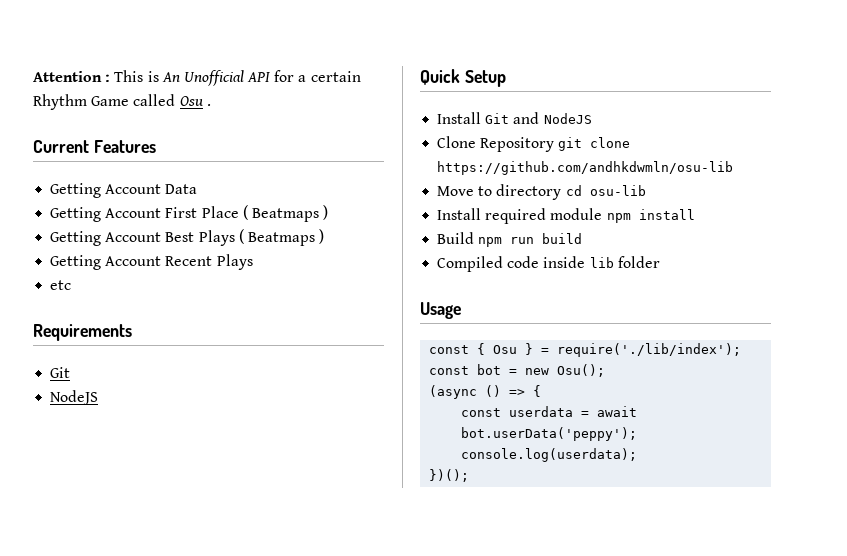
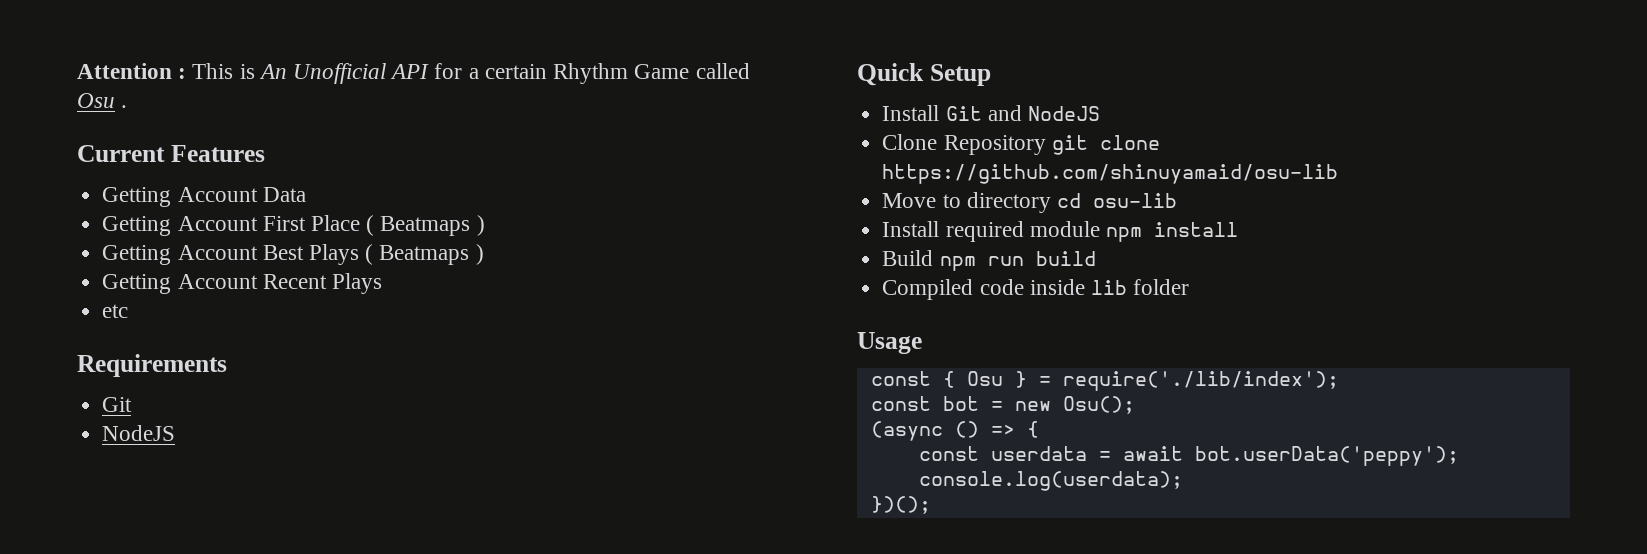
[437,161,734,175] https://github.com/andhkdwmln/osu-lib -> [882,164,1339,184] https://github.com/shinuyamaid/osu-lib

